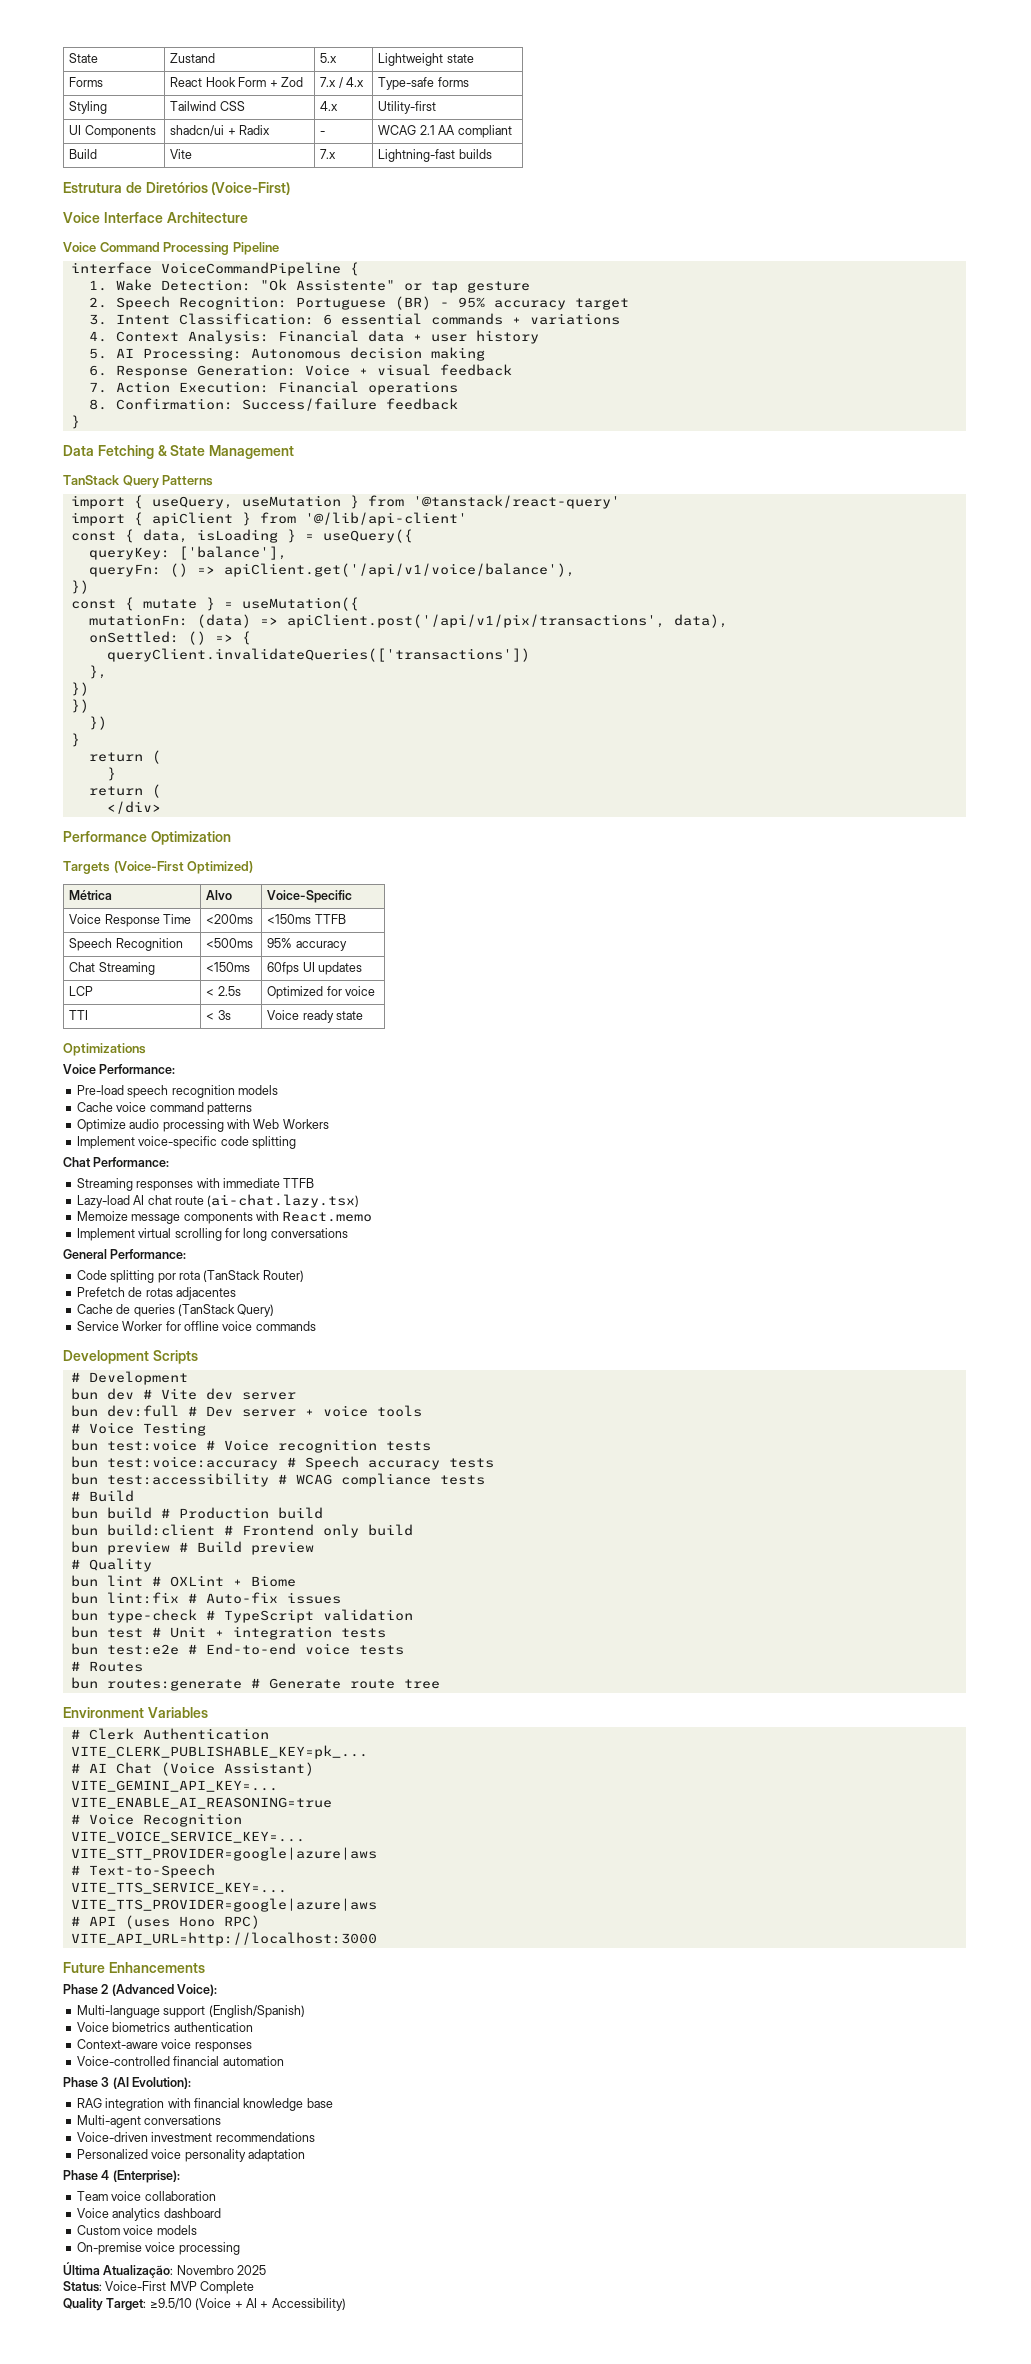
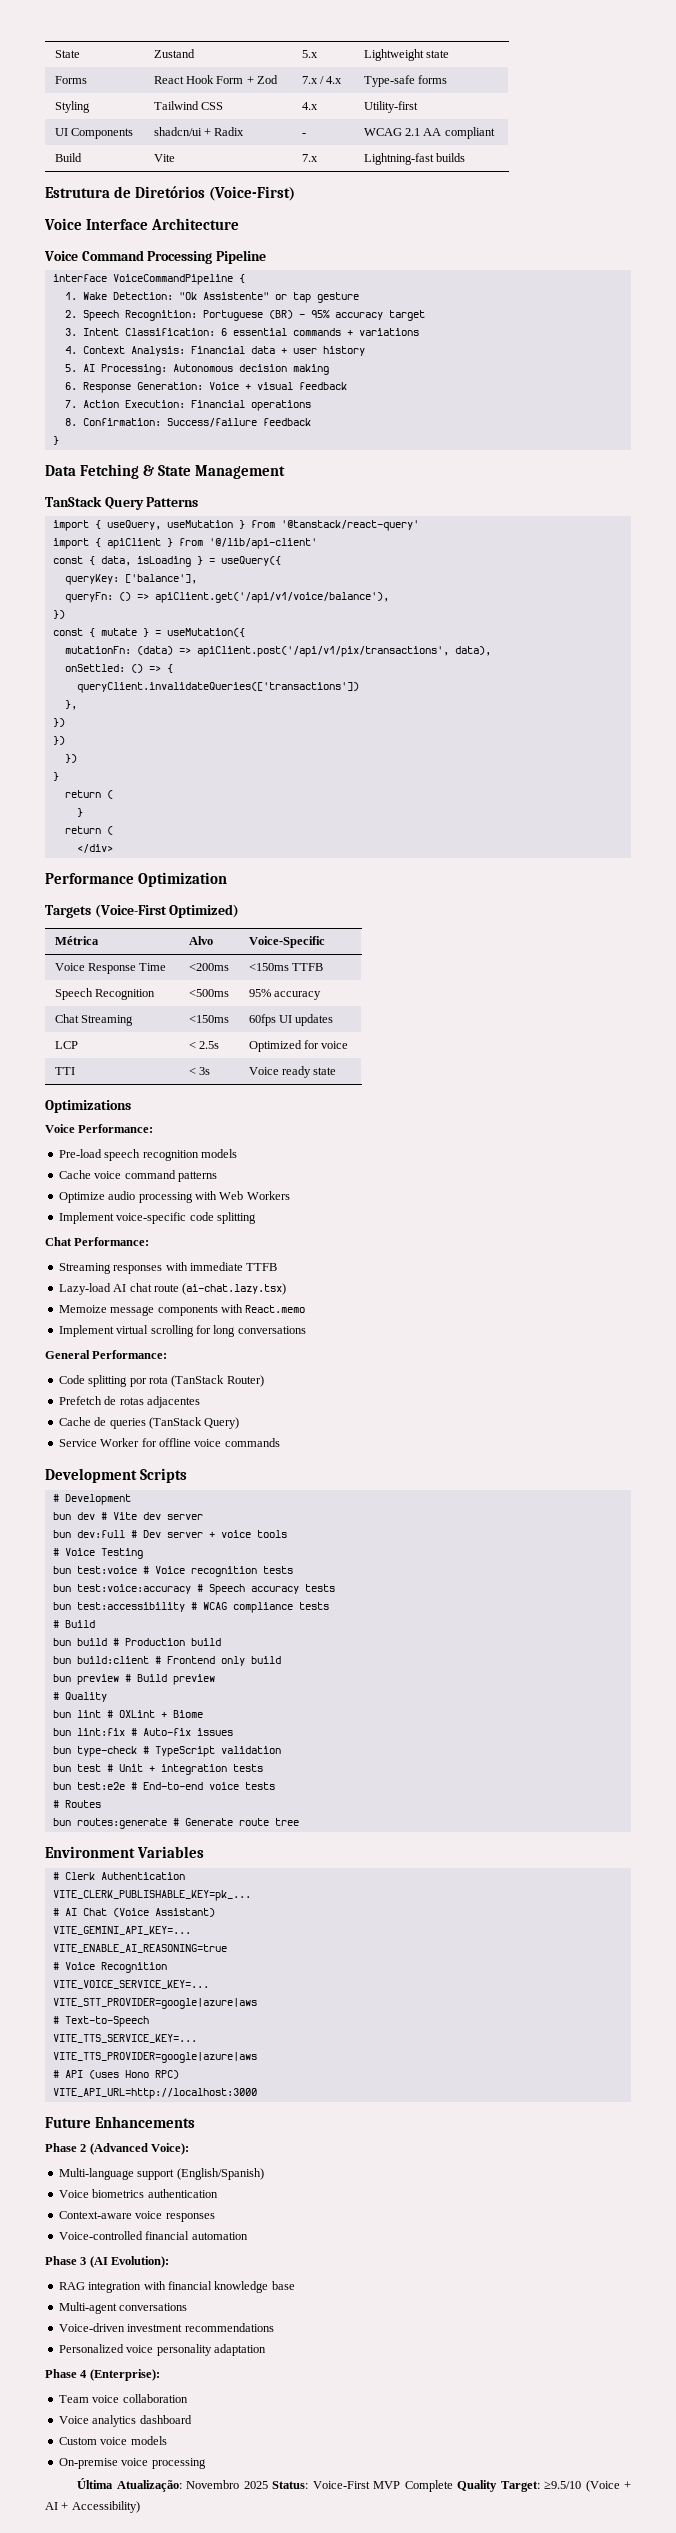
(267, 2270) // -> (268, 2485) none
(255, 2287) // -> (453, 2486) none

